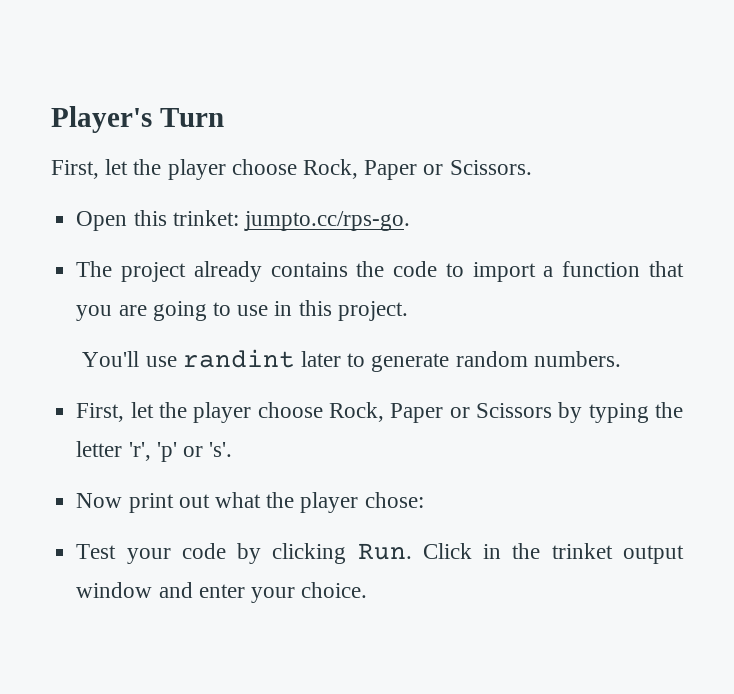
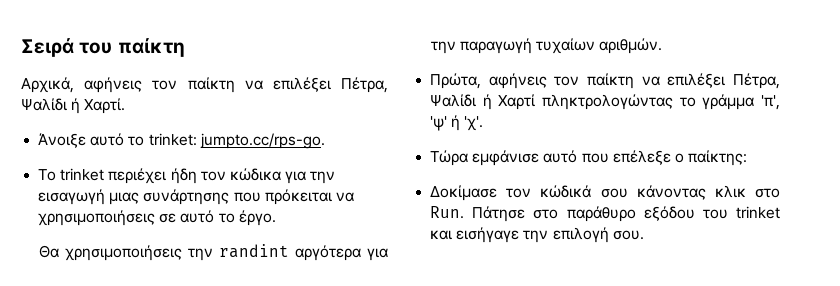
[51,106,224,133] [51,159,532,180] [76,210,410,231] [76,261,684,282] [76,300,408,321] [82,349,621,372] [76,402,683,423] [76,441,233,462] [76,492,424,513] [76,543,684,564] [76,582,368,603] Player's Turn // First, let the player choose Rock, Paper or Scissors. // Open this trinket: jumpto.cc/rps-go. // The project already contains the code to import a function that you are going to use in this project. // You'll use randint later to generate random numbers. // First, let the player choose Rock, Paper or Scissors by typing the letter 'r', 'p' or 's'. // Now print out what the player chose: // Test your code by clicking Run. Click in the trinket output window and enter your choice. -> [21,38,185,57] [21,77,388,93] [21,98,126,114] [38,133,325,149] [38,168,336,184] [38,189,354,205] [38,210,276,226] [38,244,388,261] [430,38,663,54] [430,73,780,89] [430,94,780,110] [430,115,484,131] [430,150,748,166] [430,185,780,201] [430,206,780,222] [430,227,644,243] Σειρά του παίκτη // Αρχικά, αφήνεις τον παίκτη να επιλέξει Πέτρα, Ψαλίδι ή Χαρτί. // Άνοιξε αυτό το trinket: jumpto.cc/rps-go. // Το trinket περιέχει ήδη τον κώδικα για την εισαγωγή μιας συνάρτησης που πρόκειται να χρησιμοποιήσεις σε αυτό το έργο. // Θα χρησιμοποιήσεις την randint αργότερα για την παραγωγή τυχαίων αριθμών. // Πρώτα, αφήνεις τον παίκτη να επιλέξει Πέτρα, Ψαλίδι ή Χαρτί πληκτρολογώντας το γράμμα 'π', 'ψ' ή 'χ'. // Τώρα εμφάνισε αυτό που επέλεξε ο παίκτης: // Δοκίμασε τον κώδικά σου κάνοντας κλικ στο Run. Πάτησε στο παράθυρο εξόδου του trinket και εισήγαγε την επιλογή σου.

